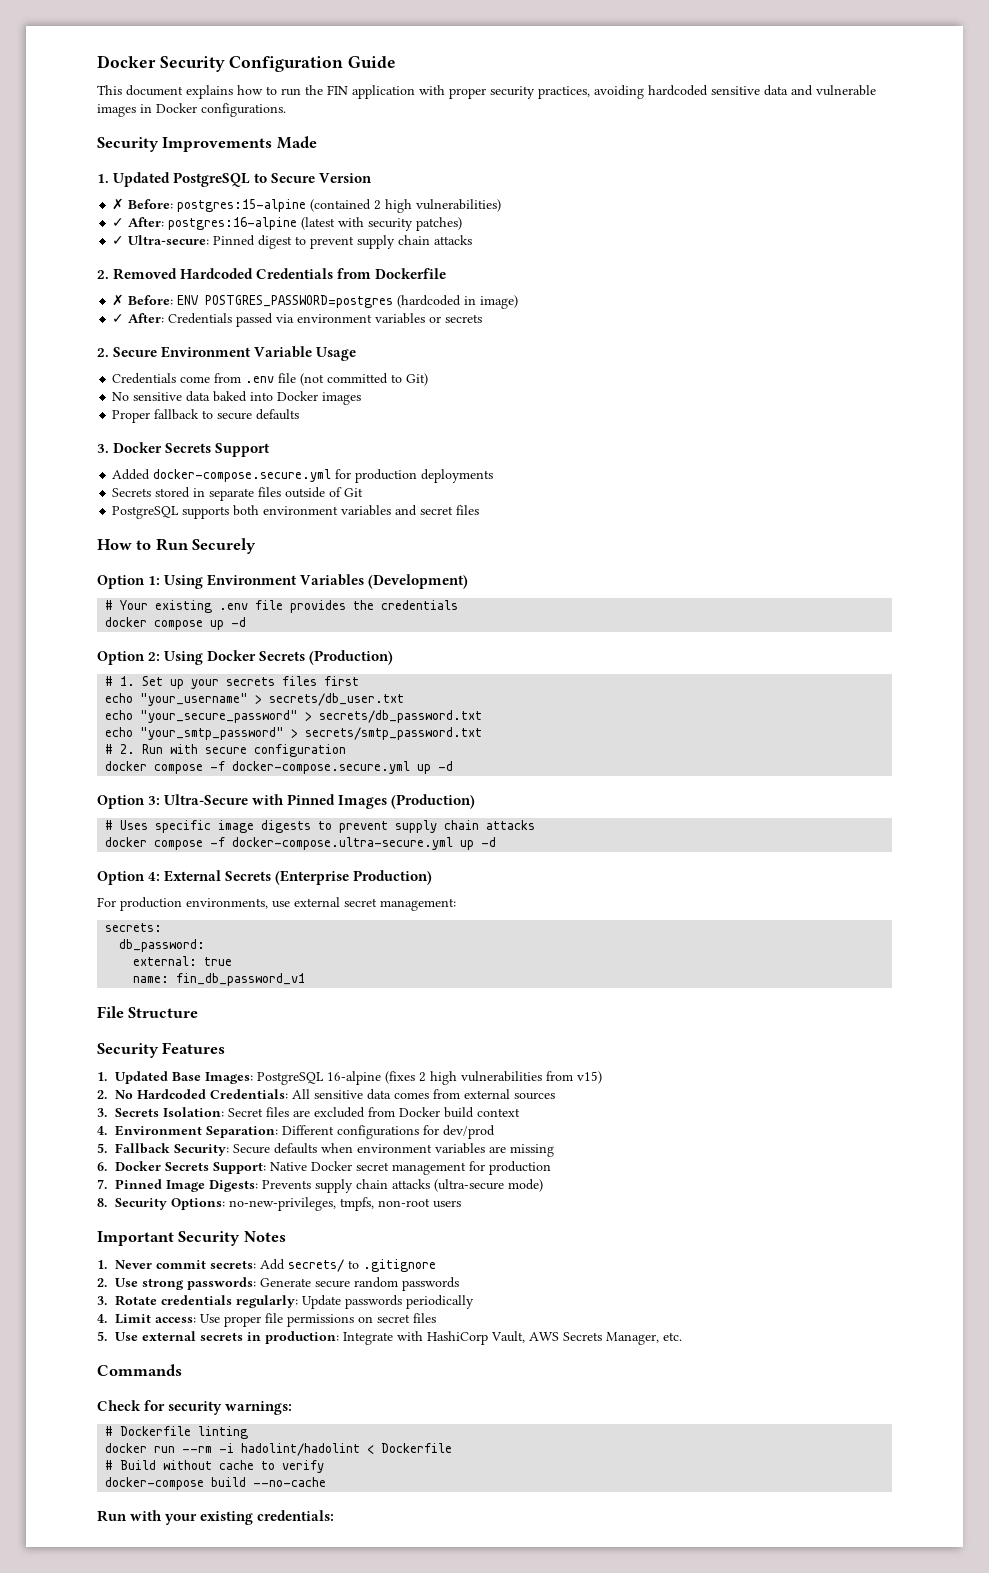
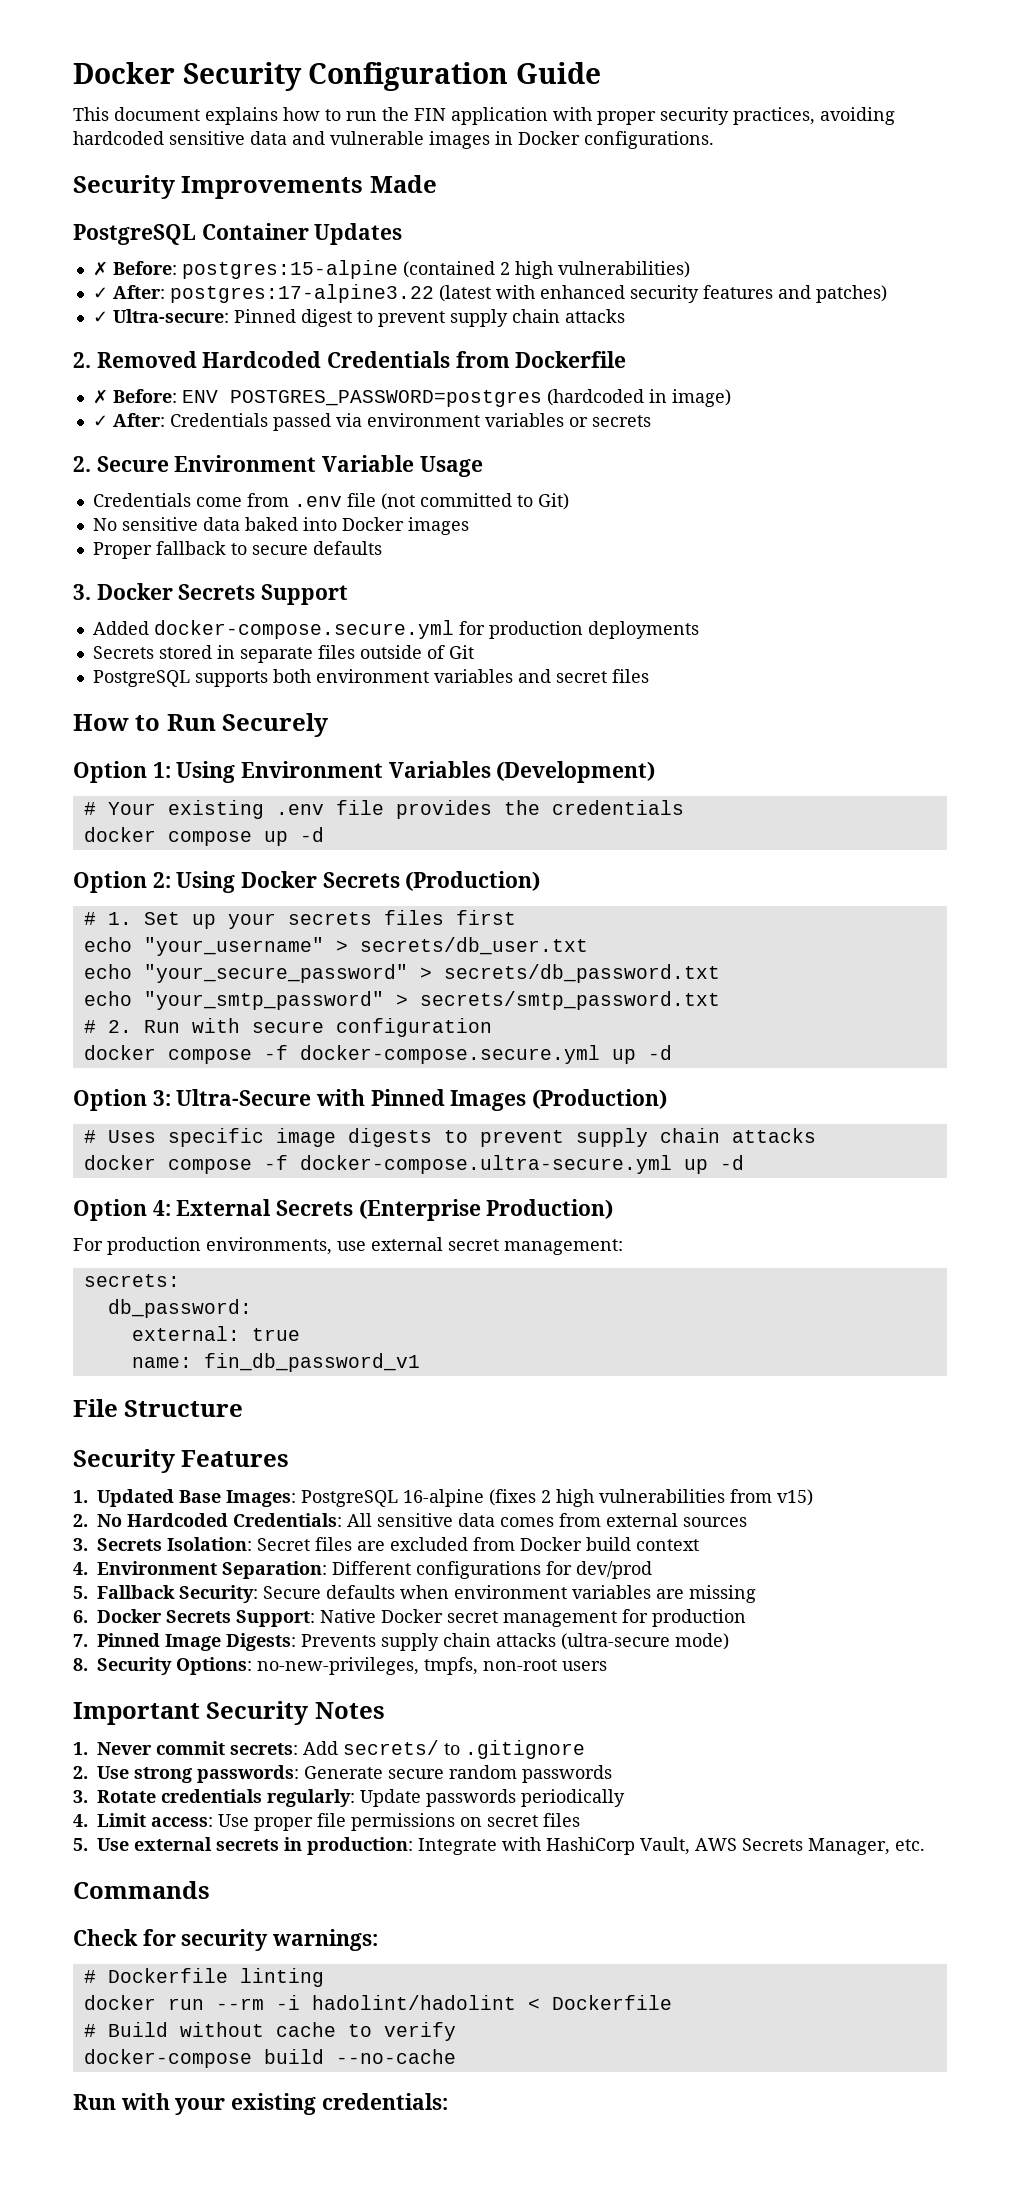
[97,172,373,187] 1. Updated PostgreSQL to Secure Version -> [73,223,403,245] PostgreSQL Container Updates
[168,217,298,230] postgres:16-alpine -> [169,284,434,303] postgres:17-alpine3.22
[368,218,414,231] security -> [539,285,811,303] enhanced security features and

